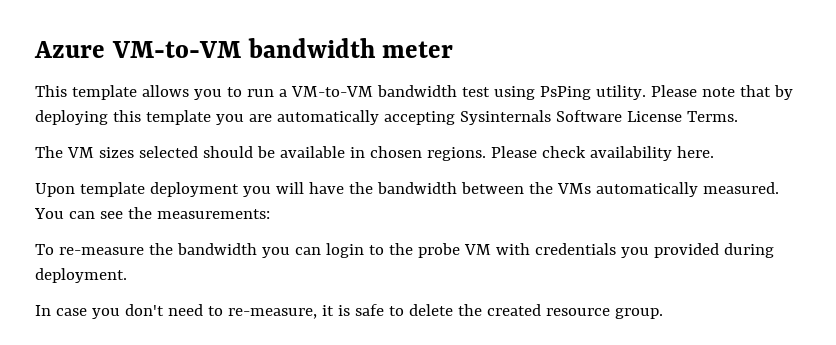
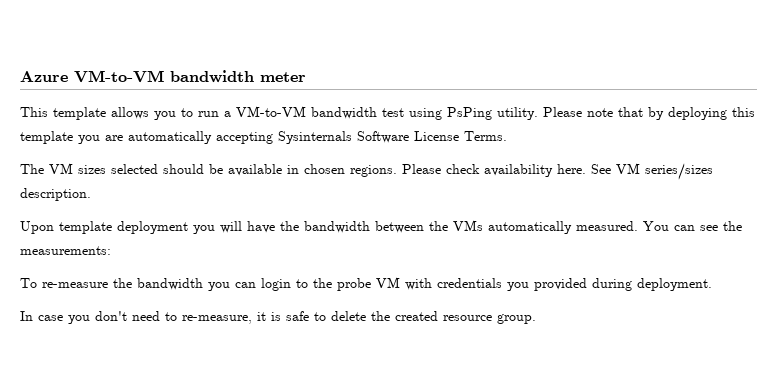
(714, 152) none -> [591,163,713,180] [20,188,91,201] See VM series/sizes description.

